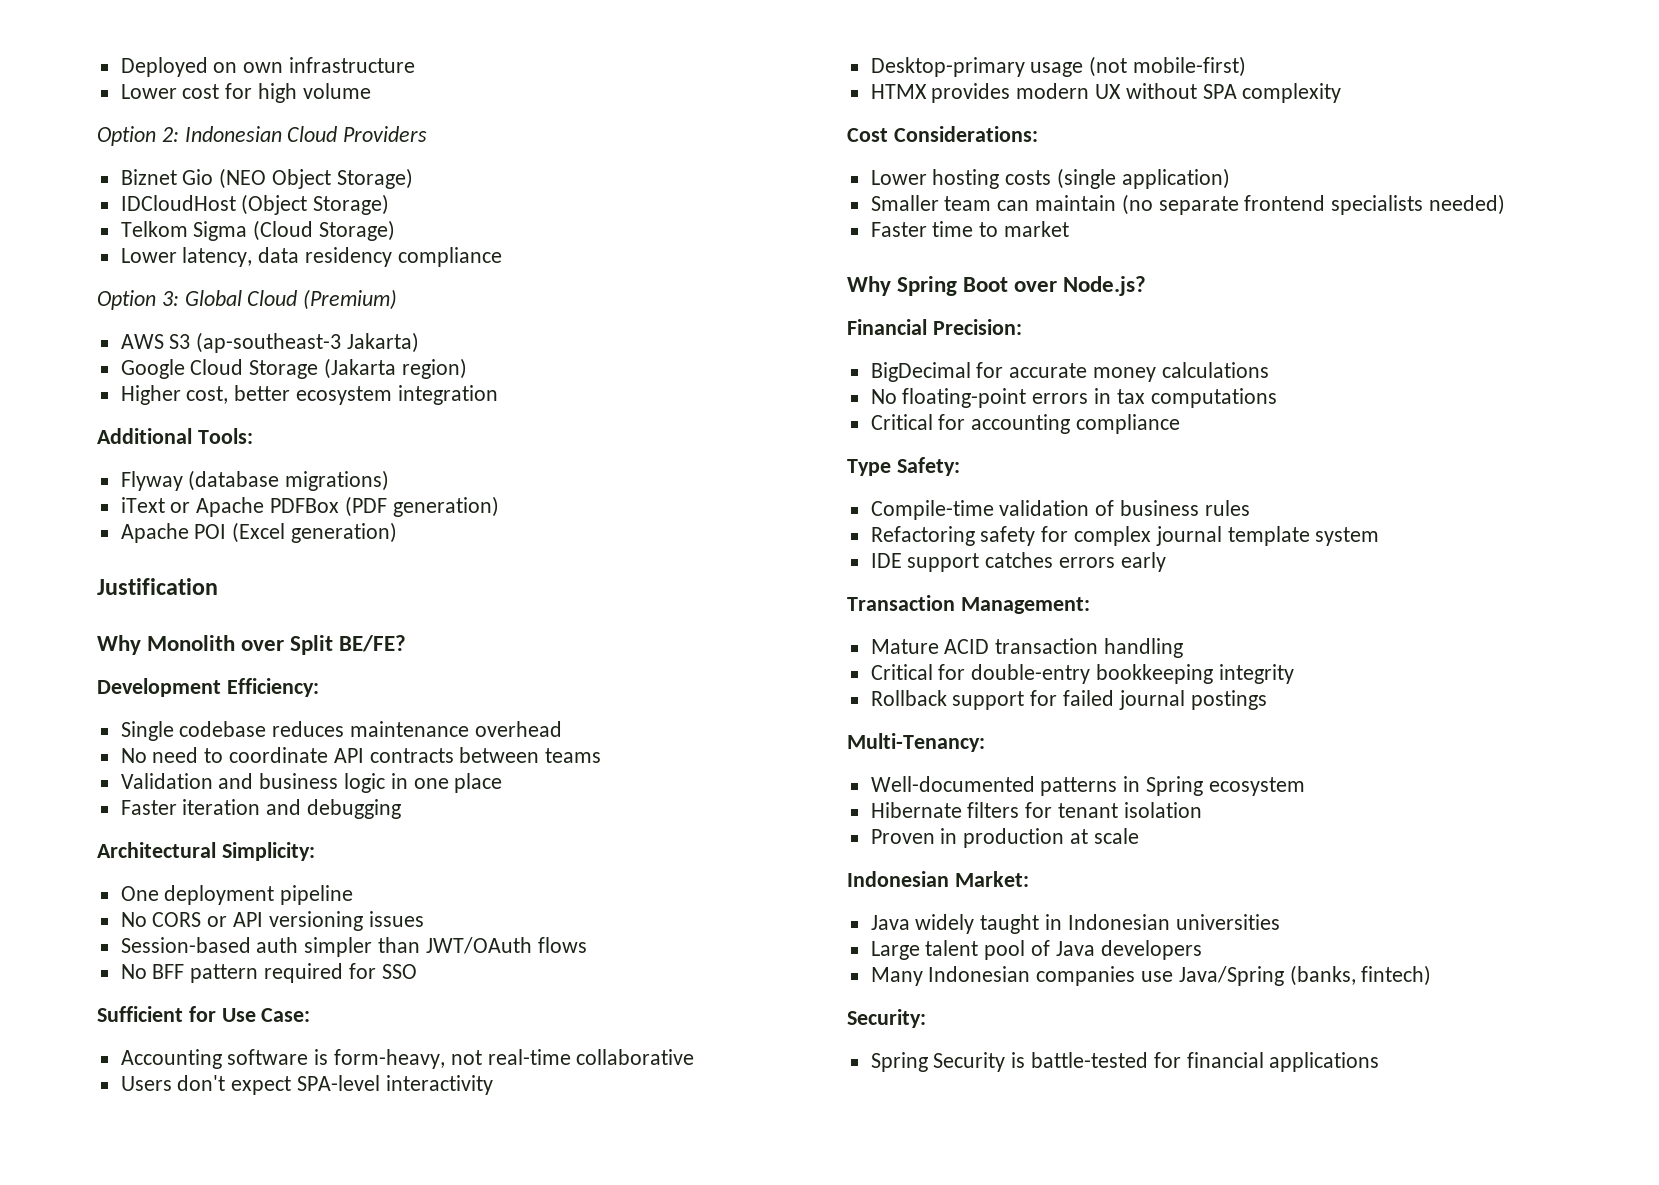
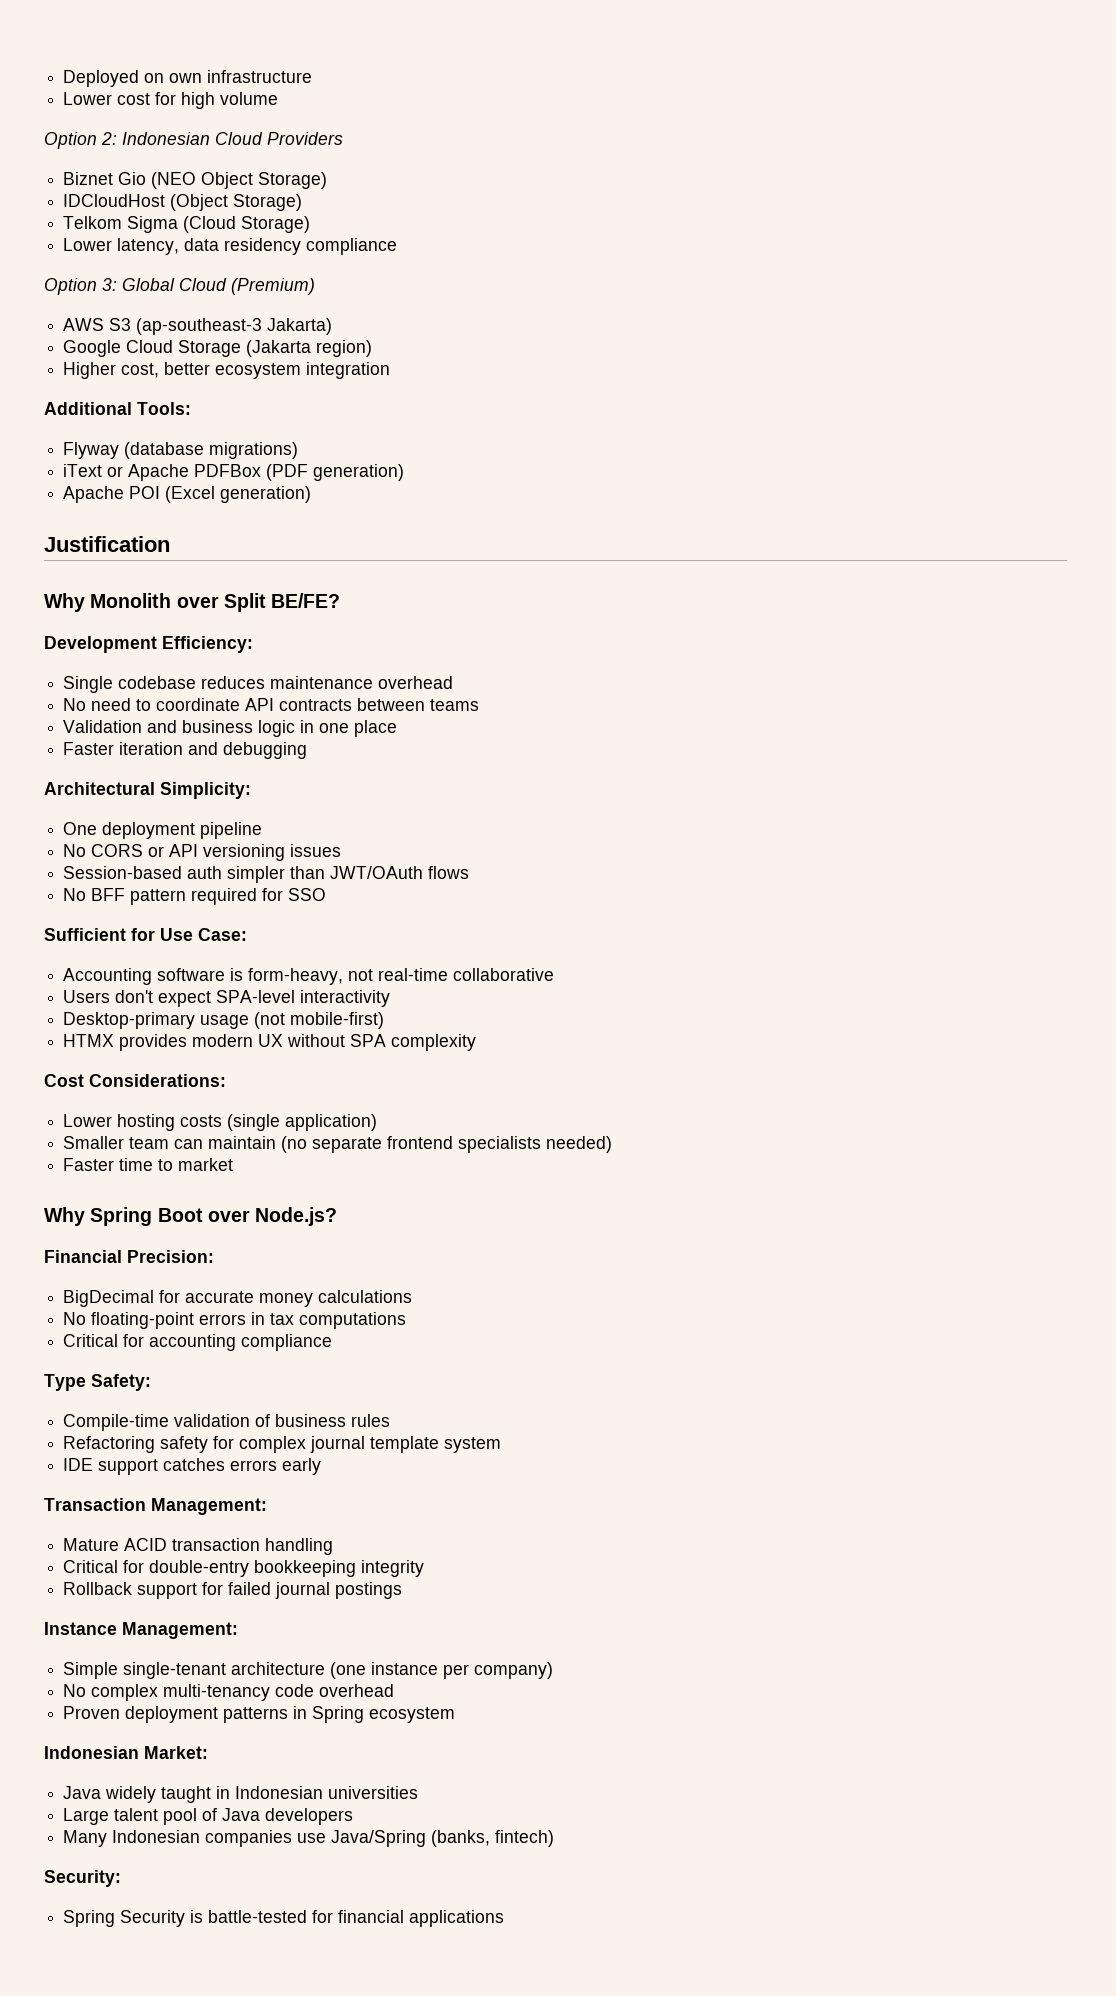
[847,733,985,752] [870,776,1305,796] [870,802,1202,818] [870,828,1139,848] Multi-Tenancy: // Well-documented patterns in Spring ecosystem // Hibernate filters for tenant isolation // Proven in production at scale -> [44,1622,238,1639] [63,1662,554,1679] [63,1684,395,1701] [63,1706,456,1723] Instance Management: // Simple single-tenant architecture (one instance per company) // No complex multi-tenancy code overhead // Proven deployment patterns in Spring ecosystem

